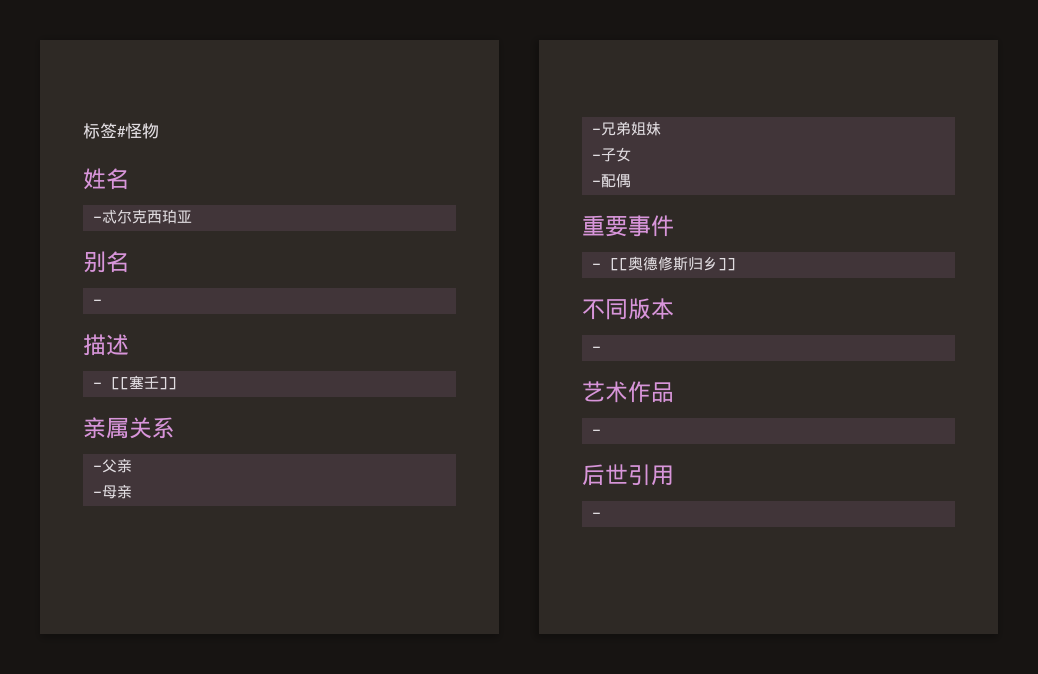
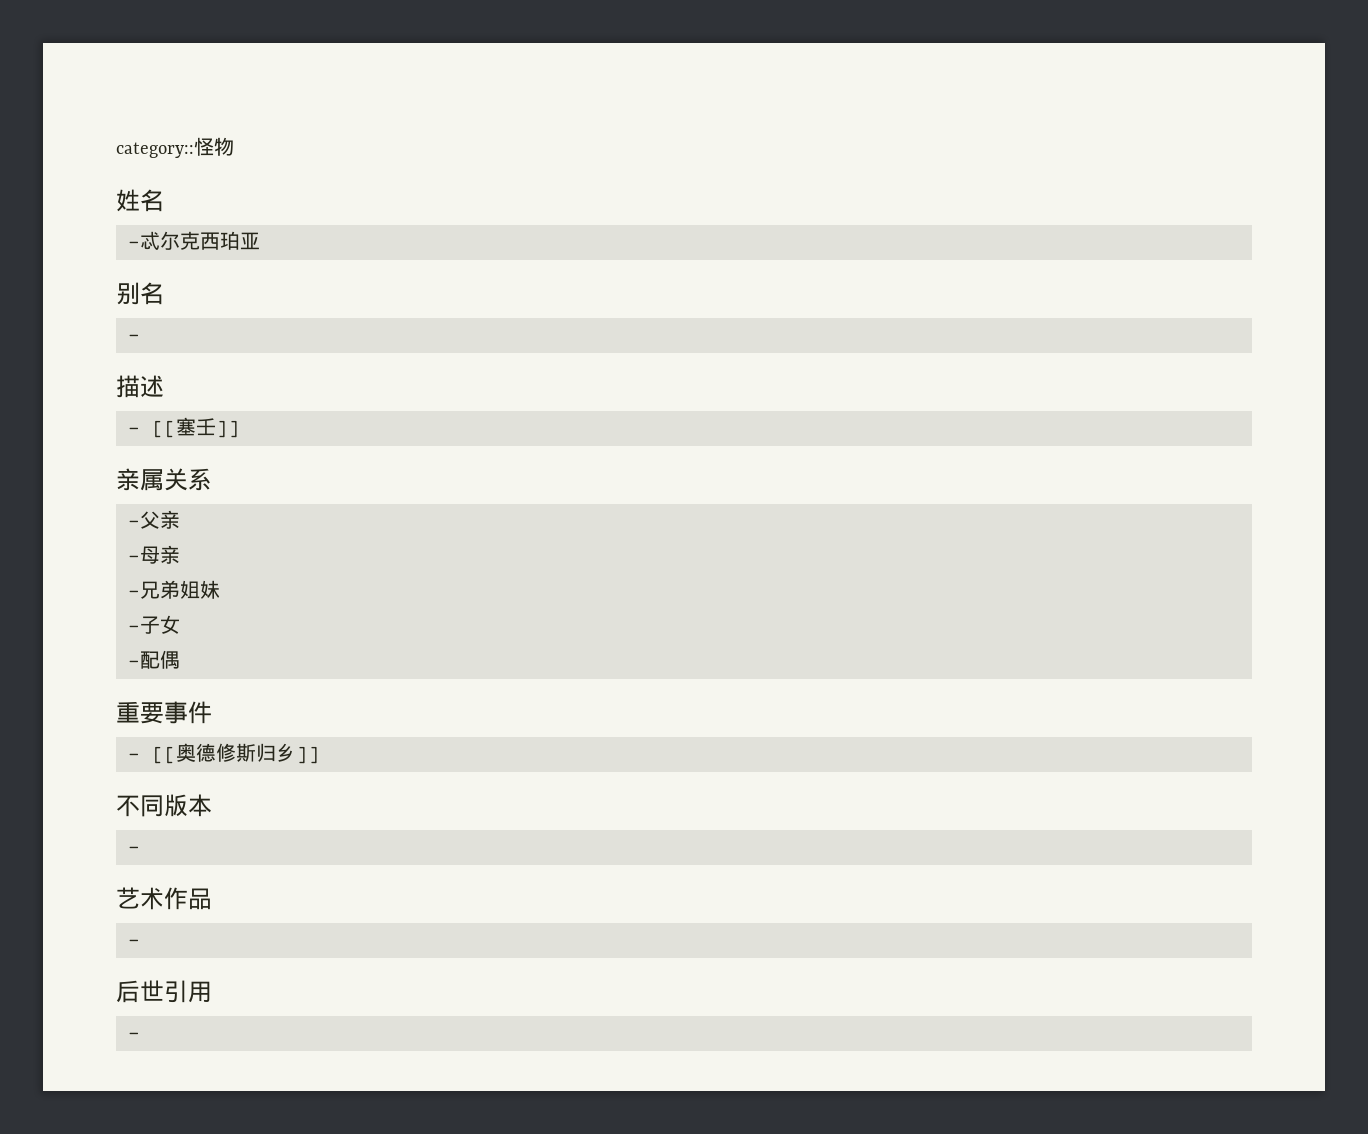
[83,123,126,139] 标签# -> [116,142,194,158] category::

